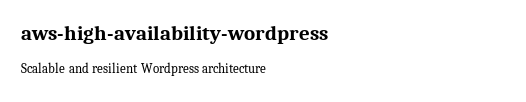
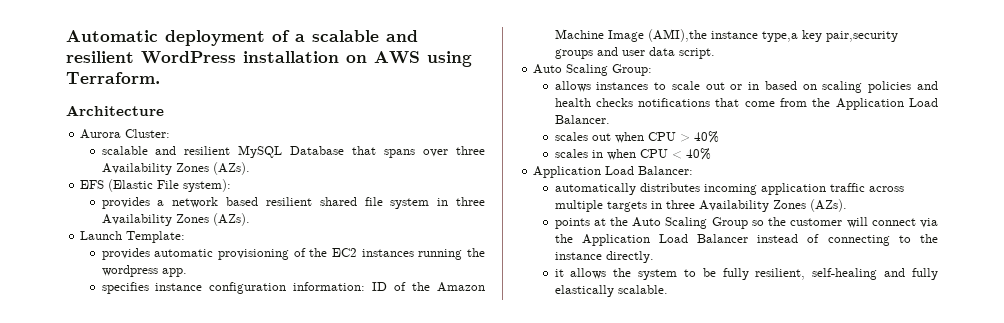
[21,25,328,44] [21,62,267,76] aws-high-availability-wordpress // Scalable and resilient Wordpress architecture -> [66,30,418,46] [66,51,472,67] [66,72,160,84] [66,105,164,116] [80,129,171,139] [101,145,485,158] [101,162,250,175] [80,179,232,192] [101,197,486,209] [101,213,250,226] [80,231,186,243] [101,248,485,260] [101,265,187,277] [101,282,485,294] [554,29,898,42] [554,47,715,59] [533,64,653,76] [554,81,939,93] [554,98,938,110] [554,115,610,124] [554,131,719,143] [554,148,711,160] [533,166,694,178] [554,183,904,195] [554,199,847,212] [554,217,938,229] [554,234,938,246] [554,251,654,263] [554,268,938,280] [554,285,668,297] Automatic deployment of a scalable and resilient WordPress installation on AWS using Terraform. // Architecture // Aurora Cluster: // scalable and resilient MySQL Database that spans over three Availability Zones (AZs). // EFS (Elastic File system): // provides a network based resilient shared file system in three Availability Zones (AZs). // Launch Template: // provides automatic provisioning of the EC2 instances running the wordpress app. // specifies instance configuration information: ID of the Amazon Machine Image (AMI),the instance type,a key pair,security groups and user data script. // Auto Scaling Group: // allows instances to scale out or in based on scaling policies and health checks notifications that come from the Application Load Balancer. // scales out when CPU > 40% // scales in when CPU < 40% // Application Load Balancer: // automatically distributes incoming application traffic across multiple targets in three Availability Zones (AZs). // points at the Auto Scaling Group so the customer will connect via the Application Load Balancer instead of connecting to the instance directly. // it allows the system to be fully resilient, self-healing and fully elastically scalable.

